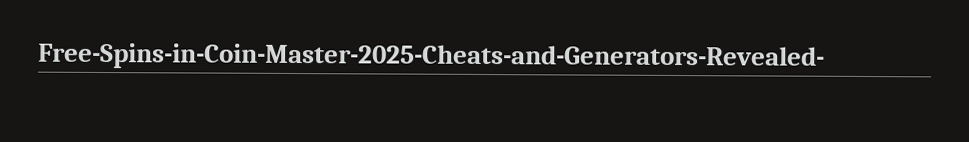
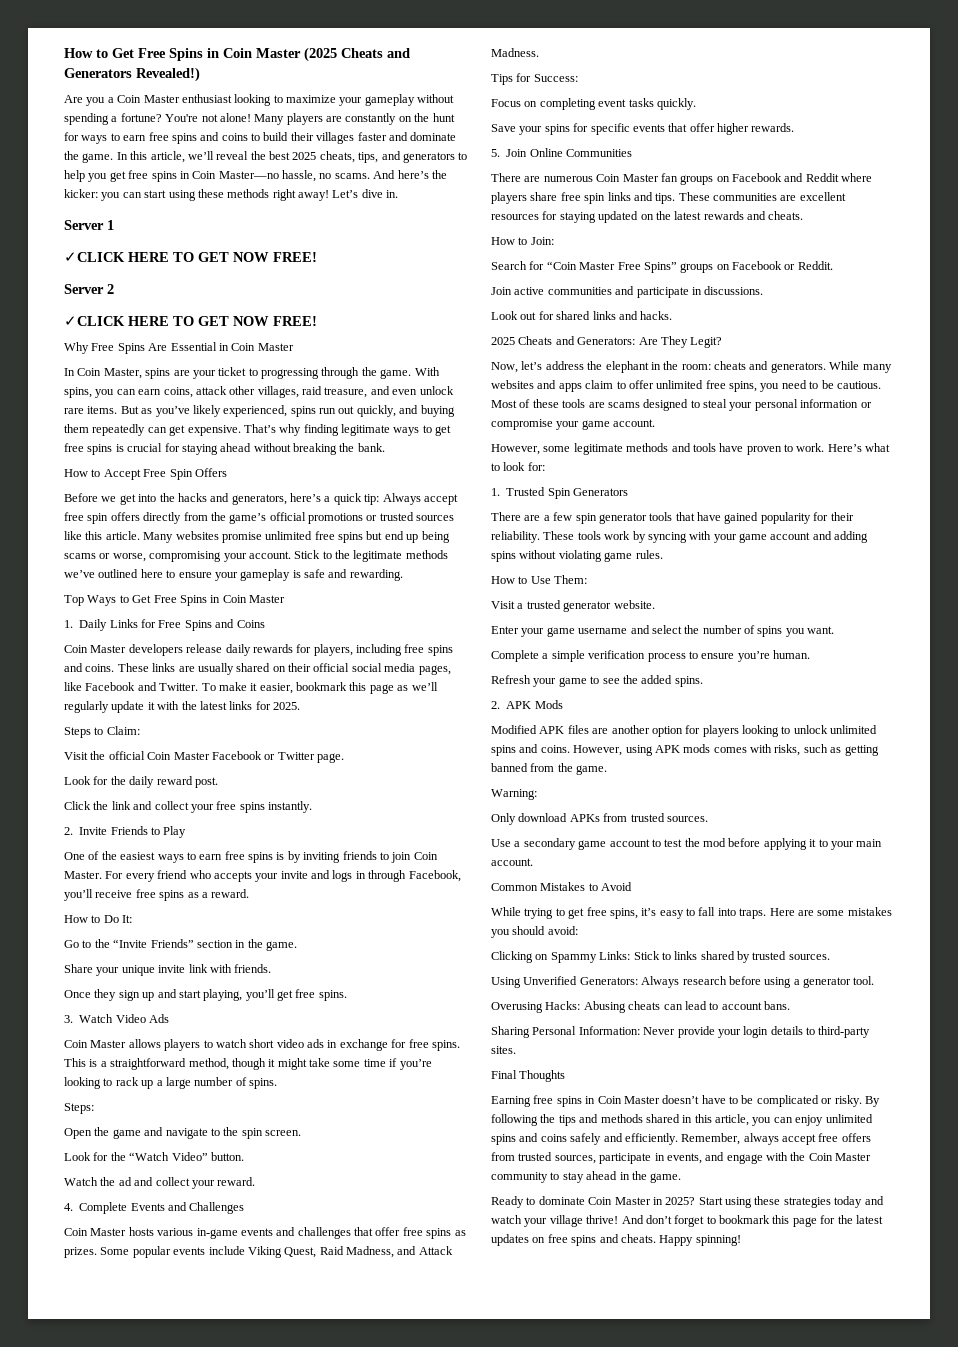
[38,42,825,72] Free-Spins-in-Coin-Master-2025-Cheats-and-Generators-Revealed- -> [64,47,410,62] [64,67,200,82] [64,94,455,106] [64,113,455,125] [64,132,457,144] [64,151,468,163] [64,170,447,182] [64,189,399,201] [64,220,114,230] [64,252,317,262] [64,284,114,294] [64,316,317,326] [64,342,294,354] [64,367,440,379] [64,386,454,398] [64,405,455,417] [64,424,452,436] [64,443,385,455] [64,468,227,480] [64,493,458,505] [64,512,455,524] [64,531,450,543] [64,550,448,562] [64,569,403,581] [64,595,285,606] [64,619,265,631] [64,644,453,656] [64,663,451,675] [64,682,438,694] [64,701,300,713] [64,726,140,738] [64,751,344,763] [64,776,218,788] [64,801,312,813] [64,826,187,838] [64,851,438,863] [64,870,461,882] [64,889,250,901] [64,915,133,923] [64,939,297,951] [64,964,272,976] [64,989,347,1001] [64,1014,169,1023] [64,1039,460,1051] [64,1058,432,1070] [64,1077,277,1089] [64,1103,94,1114] [64,1127,301,1139] [64,1152,244,1161] [64,1177,256,1189] [64,1202,245,1214] [64,1227,466,1239] [64,1246,453,1258] [491,48,539,57] [491,73,578,85] [491,98,696,110] [491,123,795,135] [491,148,632,157] [491,173,873,185] [491,192,846,204] [491,211,804,223] [491,237,554,245] [491,261,833,273] [491,286,764,298] [491,311,673,320] [491,336,723,348] [491,361,892,373] [491,380,881,392] [491,399,872,411] [491,419,656,430] [491,443,891,455] [491,462,545,471] [491,487,628,499] [491,512,854,524] [491,531,869,543] [491,550,663,562] [491,575,588,584] [491,600,655,612] [491,625,835,637] [491,650,810,662] [491,675,703,687] [491,700,563,709] [491,725,878,737] [491,744,879,756] [491,763,608,775] [491,789,537,800] [491,813,708,825] [491,838,883,850] [491,858,533,866] [491,882,633,891] [491,907,892,919] [491,926,578,938] [491,951,830,963] [491,976,875,988] [491,1001,790,1013] [491,1026,871,1038] [491,1046,516,1054] [491,1070,566,1082] [491,1095,880,1107] [491,1114,873,1126] [491,1133,871,1145] [491,1152,872,1164] [491,1171,682,1183] [491,1196,884,1208] [491,1215,883,1227] [491,1234,741,1246] How to Get Free Spins in Coin Master (2025 Cheats and Generators Revealed!) // Are you a Coin Master enthusiast looking to maximize your gameplay without spending a fortune? You're not alone! Many players are constantly on the hunt for ways to earn free spins and coins to build their villages faster and dominate the game. In this article, we’ll reveal the best 2025 cheats, tips, and generators to help you get free spins in Coin Master—no hassle, no scams. And here’s the kicker: you can start using these methods right away! Let’s dive in. // Server 1 // ✓CLICK HERE TO GET NOW FREE! // Server 2 // ✓CLICK HERE TO GET NOW FREE! // Why Free Spins Are Essential in Coin Master // In Coin Master, spins are your ticket to progressing through the game. With spins, you can earn coins, attack other villages, raid treasure, and even unlock rare items. But as you’ve likely experienced, spins run out quickly, and buying them repeatedly can get expensive. That’s why finding legitimate ways to get free spins is crucial for staying ahead without breaking the bank. // How to Accept Free Spin Offers // Before we get into the hacks and generators, here’s a quick tip: Always accept free spin offers directly from the game’s official promotions or trusted sources like this article. Many websites promise unlimited free spins but end up being scams or worse, compromising your account. Stick to the legitimate methods we’ve outlined here to ensure your gameplay is safe and rewarding. // Top Ways to Get Free Spins in Coin Master // 1. Daily Links for Free Spins and Coins // Coin Master developers release daily rewards for players, including free spins and coins. These links are usually shared on their official social media pages, like Facebook and Twitter. To make it easier, bookmark this page as we’ll regularly update it with the latest links for 2025. // Steps to Claim: // Visit the official Coin Master Facebook or Twitter page. // Look for the daily reward post. // Click the link and collect your free spins instantly. // 2. Invite Friends to Play // One of the easiest ways to earn free spins is by inviting friends to join Coin Master. For every friend who accepts your invite and logs in through Facebook, you’ll receive free spins as a reward. // How to Do It: // Go to the “Invite Friends” section in the game. // Share your unique invite link with friends. // Once they sign up and start playing, you’ll get free spins. // 3. Watch Video Ads // Coin Master allows players to watch short video ads in exchange for free spins. This is a straightforward method, though it might take some time if you’re looking to rack up a large number of spins. // Steps: // Open the game and navigate to the spin screen. // Look for the “Watch Video” button. // Watch the ad and collect your reward. // 4. Complete Events and Challenges // Coin Master hosts various in-game events and challenges that offer free spins as prizes. Some popular events include Viking Quest, Raid Madness, and Attack Madness. // Tips for Success: // Focus on completing event tasks quickly. // Save your spins for specific events that offer higher rewards. // 5. Join Online Communities // There are numerous Coin Master fan groups on Facebook and Reddit where players share free spin links and tips. These communities are excellent resources for staying updated on the latest rewards and cheats. // How to Join: // Search for “Coin Master Free Spins” groups on Facebook or Reddit. // Join active communities and participate in discussions. // Look out for shared links and hacks. // 2025 Cheats and Generators: Are They Legit? // Now, let’s address the elephant in the room: cheats and generators. While many websites and apps claim to offer unlimited free spins, you need to be cautious. Most of these tools are scams designed to steal your personal information or compromise your game account. // However, some legitimate methods and tools have proven to work. Here’s what to look for: // 1. Trusted Spin Generators // There are a few spin generator tools that have gained popularity for their reliability. These tools work by syncing with your game account and adding spins without violating game rules. // How to Use Them: // Visit a trusted generator website. // Enter your game username and select the number of spins you want. // Complete a simple verification process to ensure you’re human. // Refresh your game to see the added spins. // 2. APK Mods // Modified APK files are another option for players looking to unlock unlimited spins and coins. However, using APK mods comes with risks, such as getting banned from the game. // Warning: // Only download APKs from trusted sources. // Use a secondary game account to test the mod before applying it to your main account. // Common Mistakes to Avoid // While trying to get free spins, it’s easy to fall into traps. Here are some mistakes you should avoid: // Clicking on Spammy Links: Stick to links shared by trusted sources. // Using Unverified Generators: Always research before using a generator tool. // Overusing Hacks: Abusing cheats can lead to account bans. // Sharing Personal Information: Never provide your login details to third-party sites. // Final Thoughts // Earning free spins in Coin Master doesn’t have to be complicated or risky. By following the tips and methods shared in this article, you can enjoy unlimited spins and coins safely and efficiently. Remember, always accept free offers from trusted sources, participate in events, and engage with the Coin Master community to stay ahead in the game. // Ready to dominate Coin Master in 2025? Start using these strategies today and watch your village thrive! And don’t forget to bookmark this page for the latest updates on free spins and cheats. Happy spinning!

